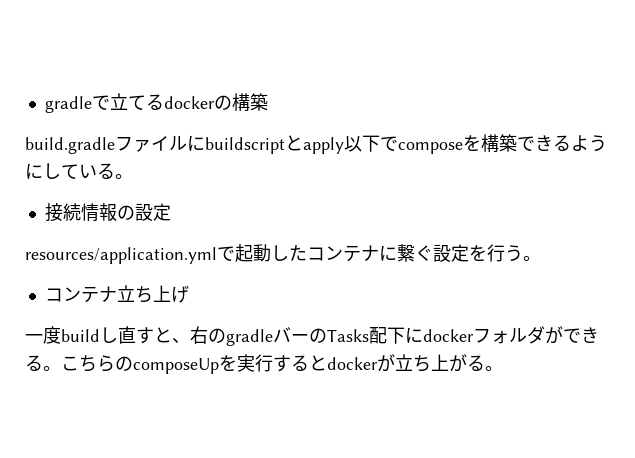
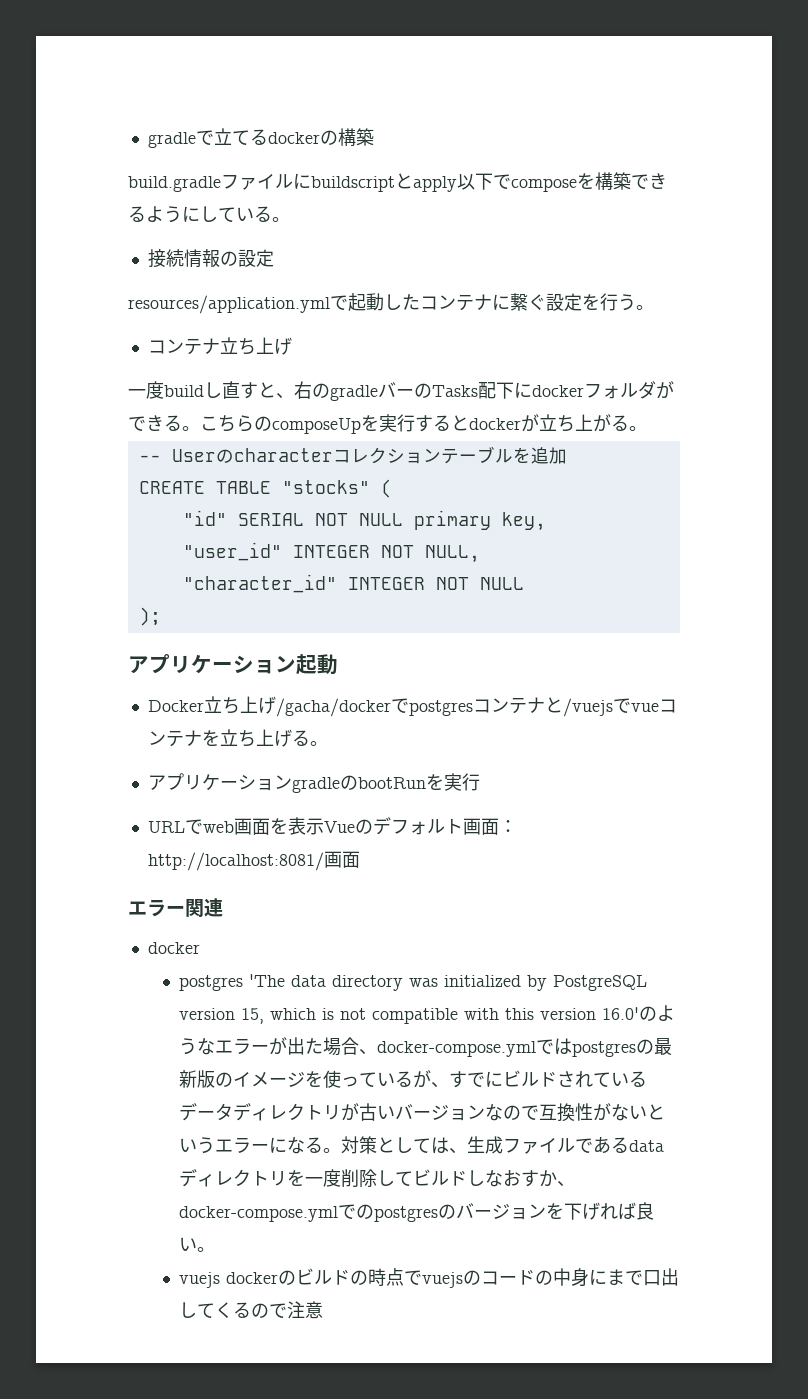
(503, 368) none -> [138,446,567,464] [138,479,392,498] [182,510,546,531] [182,542,480,563] [182,574,524,593] [138,607,161,626] [128,654,338,675] [147,696,677,717] [147,729,328,747] [147,773,480,793] [147,817,517,835] [147,851,360,871] [128,898,223,917] [147,942,200,954] [178,974,647,991] [178,1005,675,1024] [178,1037,672,1057] [178,1070,647,1088] [178,1103,665,1122] [178,1136,664,1154] [178,1169,575,1187] [178,1202,654,1222] [178,1237,215,1252] [178,1268,679,1288] [178,1301,323,1319] // -- Userのcharacterコレクションテーブルを追加 // CREATE TABLE "stocks" ( // "id" SERIAL NOT NULL primary key, // "user_id" INTEGER NOT NULL, // "character_id" INTEGER NOT NULL // ); // アプリケーション起動 // Docker立ち上げ/gacha/dockerでpostgresコンテナと/vuejsでvueコンテナを立ち上げる。 // アプリケーションgradleのbootRunを実行 // URLでweb画面を表示Vueのデフォルト画面：http://localhost:8081/画面 // エラー関連 // docker // postgres 'The data directory was initialized by PostgreSQL version 15, which is not compatible with this version 16.0'のようなエラーが出た場合、docker-compose.ymlではpostgresの最新版のイメージを使っているが、すでにビルドされているデータディレクトリが古いバージョンなので互換性がないというエラーになる。対策としては、生成ファイルであるdataディレクトリを一度削除してビルドしなおすか、docker-compose.ymlでのpostgresのバージョンを下げれば良い。 // vuejs dockerのビルドの時点でvuejsのコードの中身にまで口出してくるので注意

